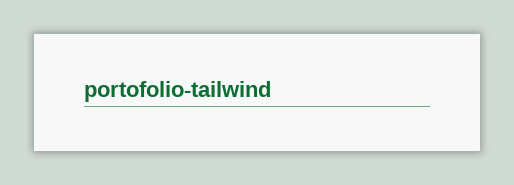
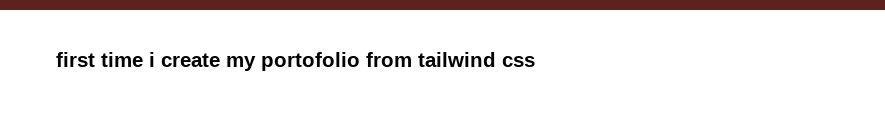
[84,81,271,102] portofolio-tailwind -> [56,52,535,71] first time i create my portofolio from tailwind css

